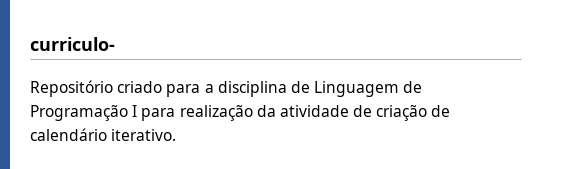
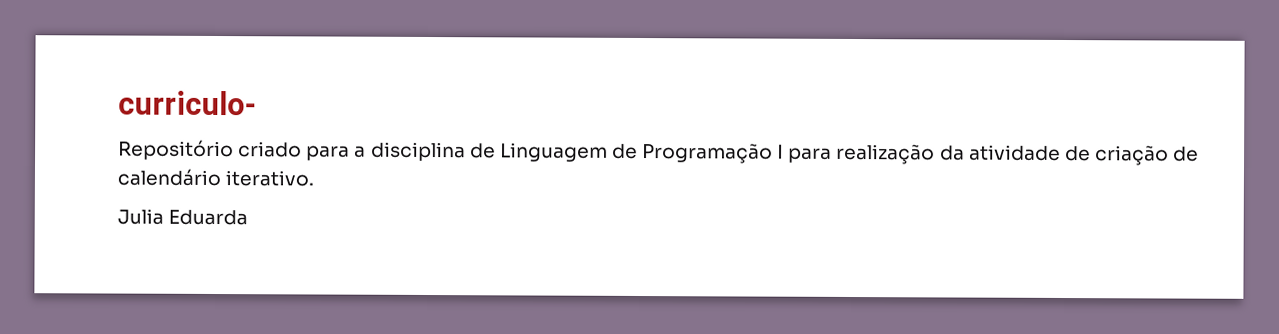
(177, 135) none -> [117,208,249,226] // Julia Eduarda

